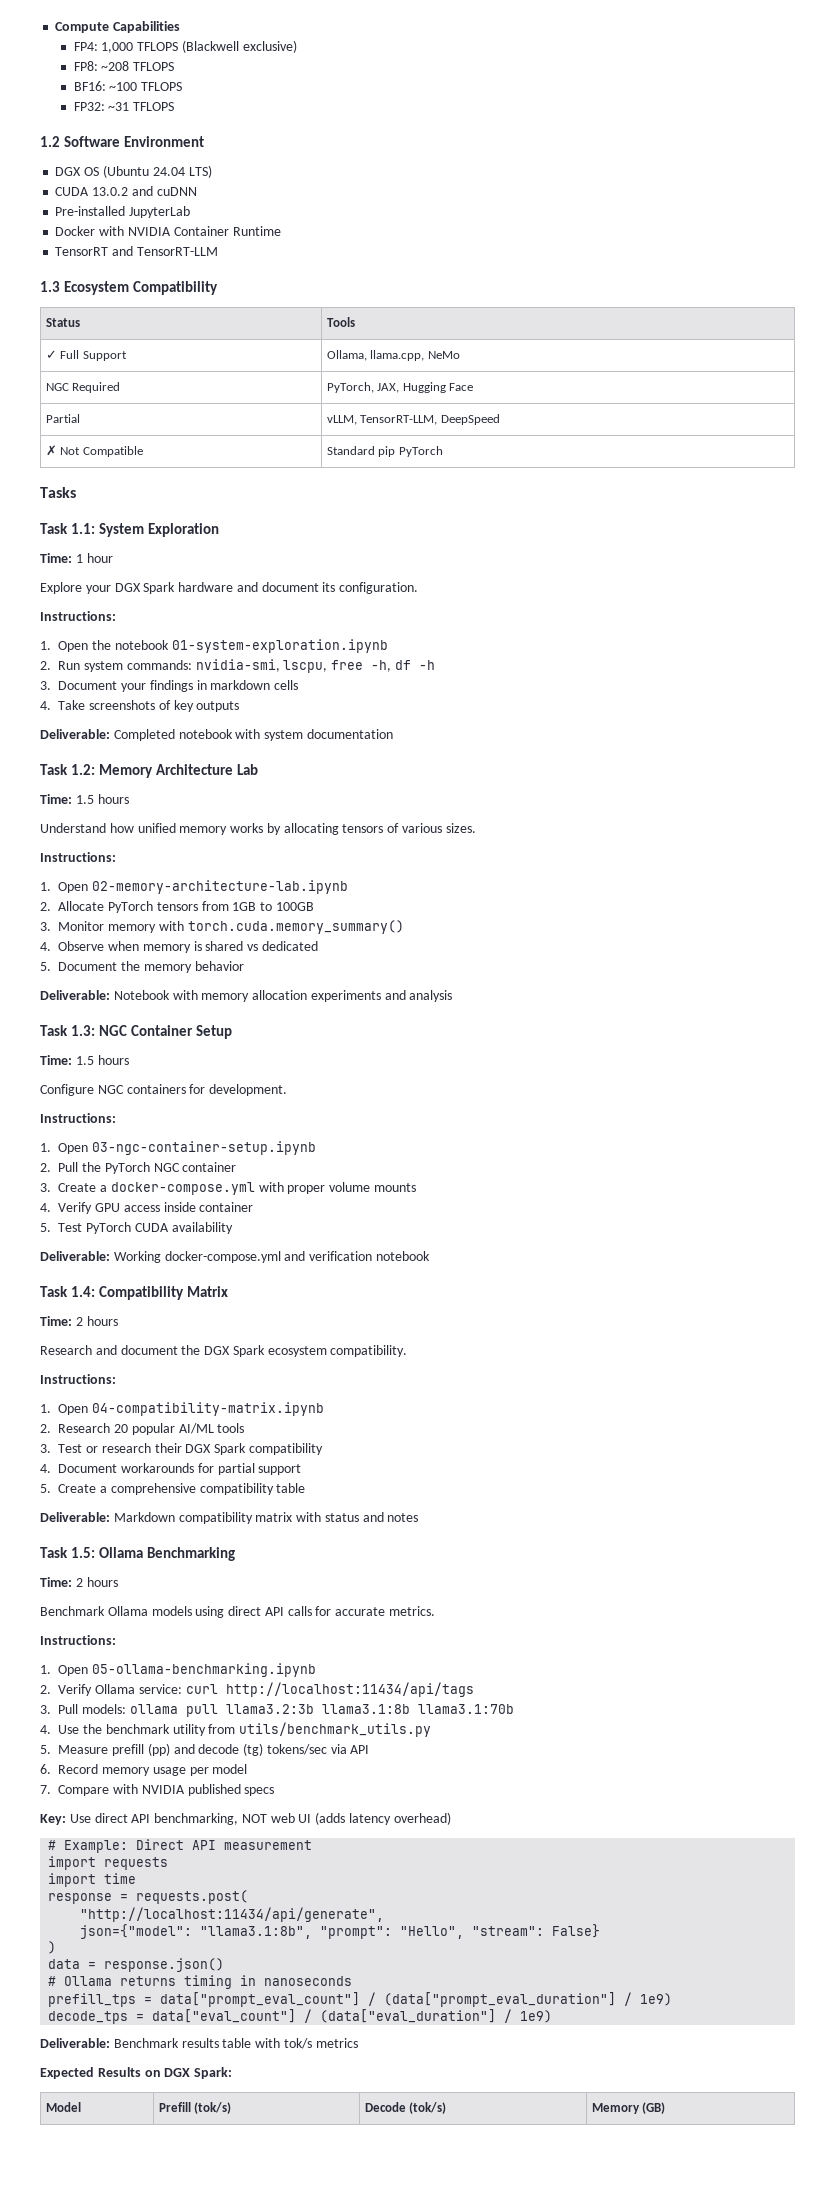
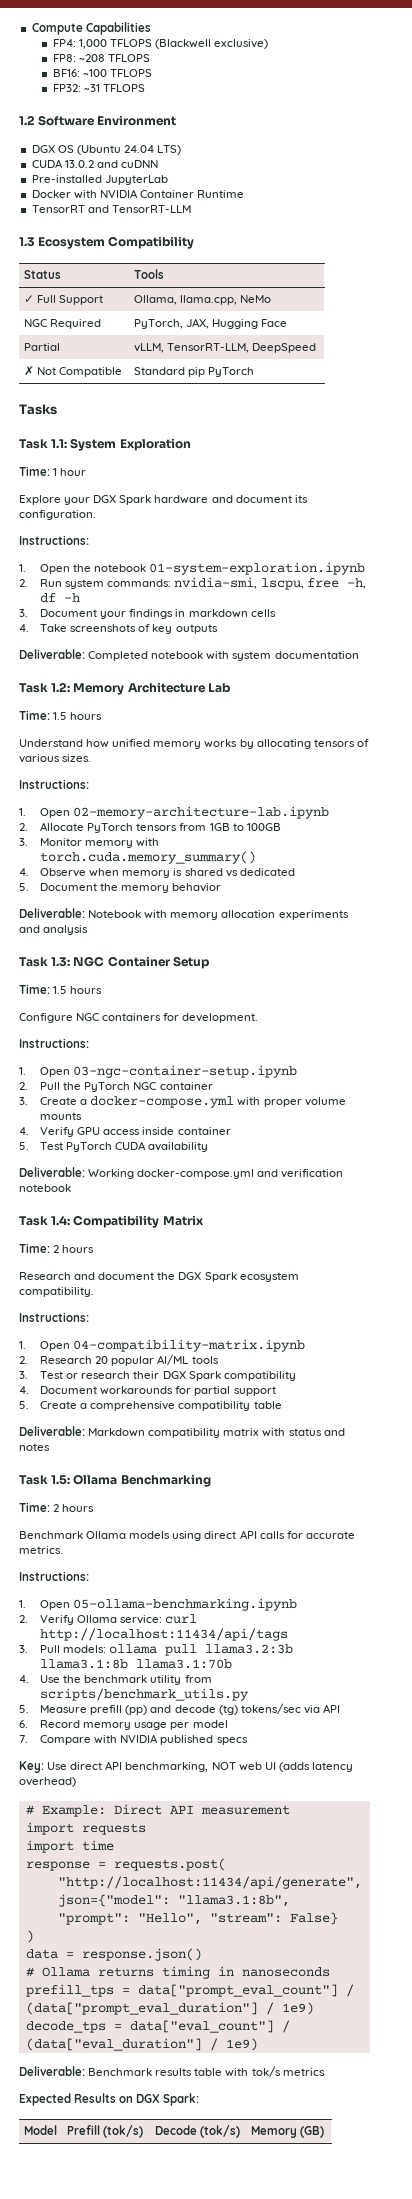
[239,1722,432,1737] utils/benchmark_utils.py -> [40,1688,250,1701] scripts/benchmark_utils.py

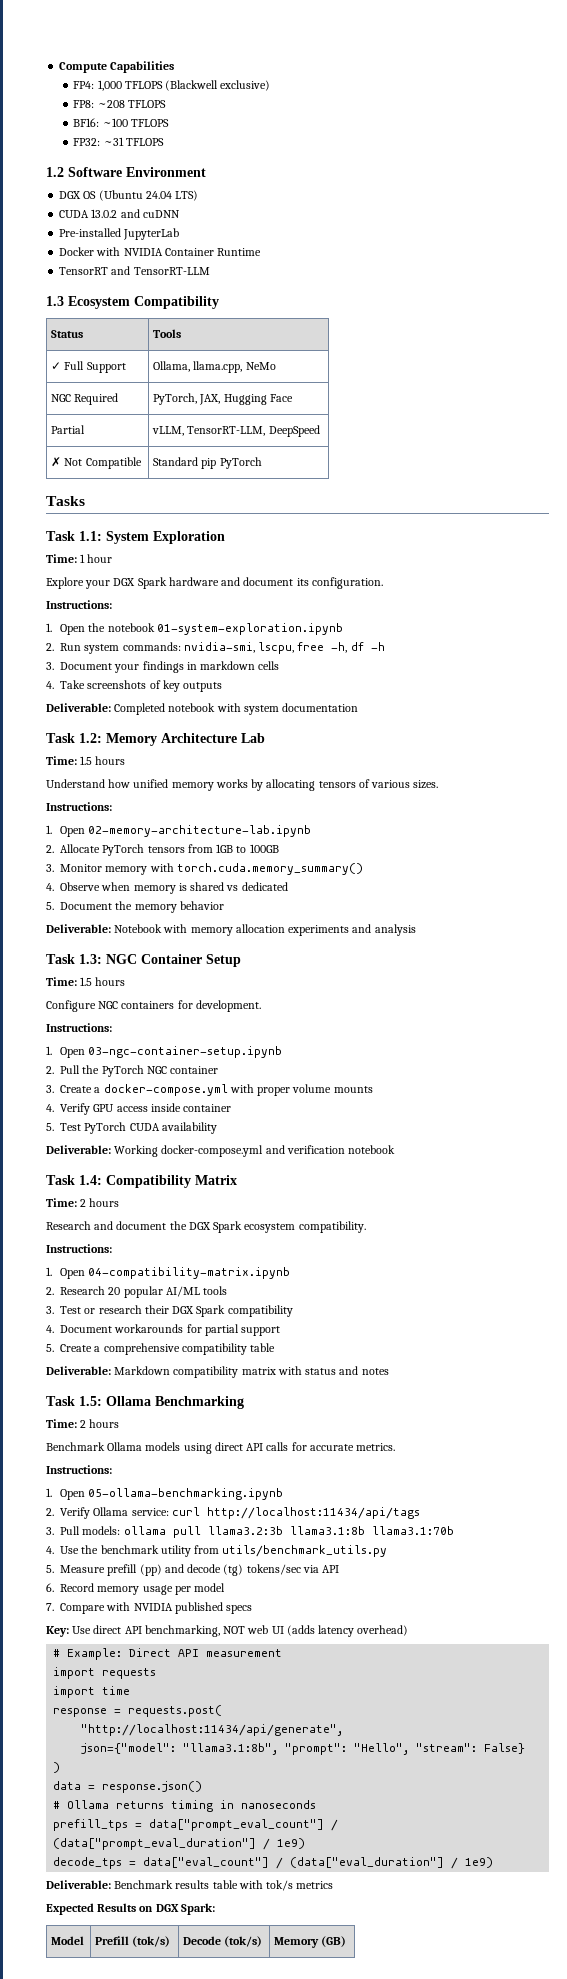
[40,1688,250,1701] scripts/benchmark_utils.py -> [222,1545,388,1557] utils/benchmark_utils.py

